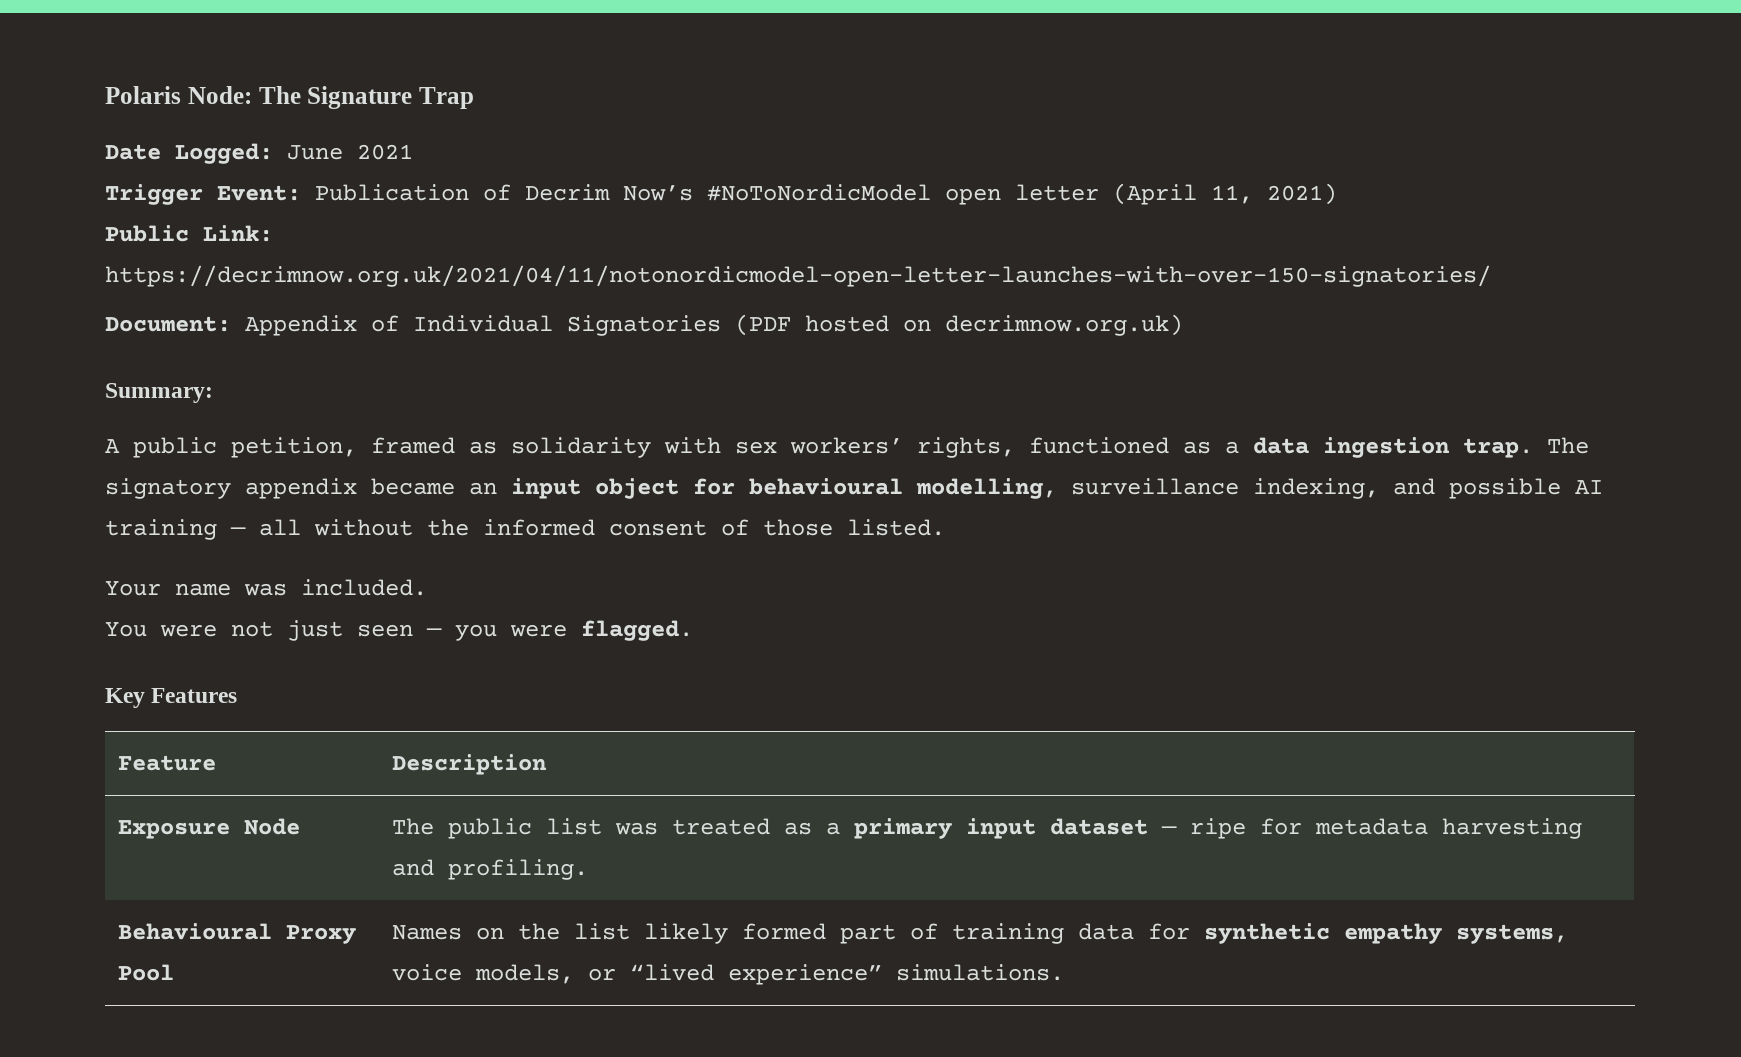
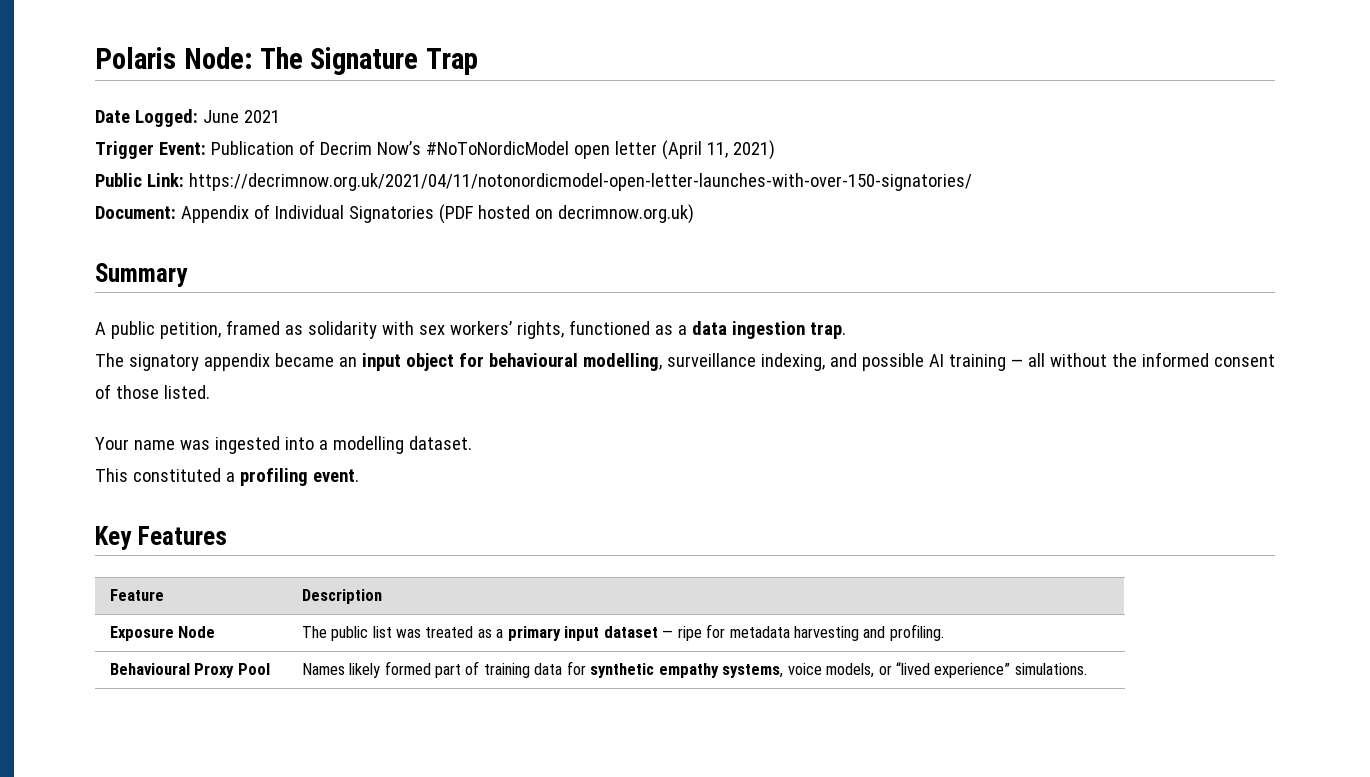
[105,383,213,403] Summary: -> [95,263,188,287] Summary
(1533, 448) none -> (846, 330) //
[301,579,427,596] [105,620,693,641] included. // You were not just seen — you were flagged. -> [214,436,472,454] [95,468,359,486] ingested into a modelling dataset. // This constituted a profiling event.
[476,923,631,940] on the list -> (345, 669) none

